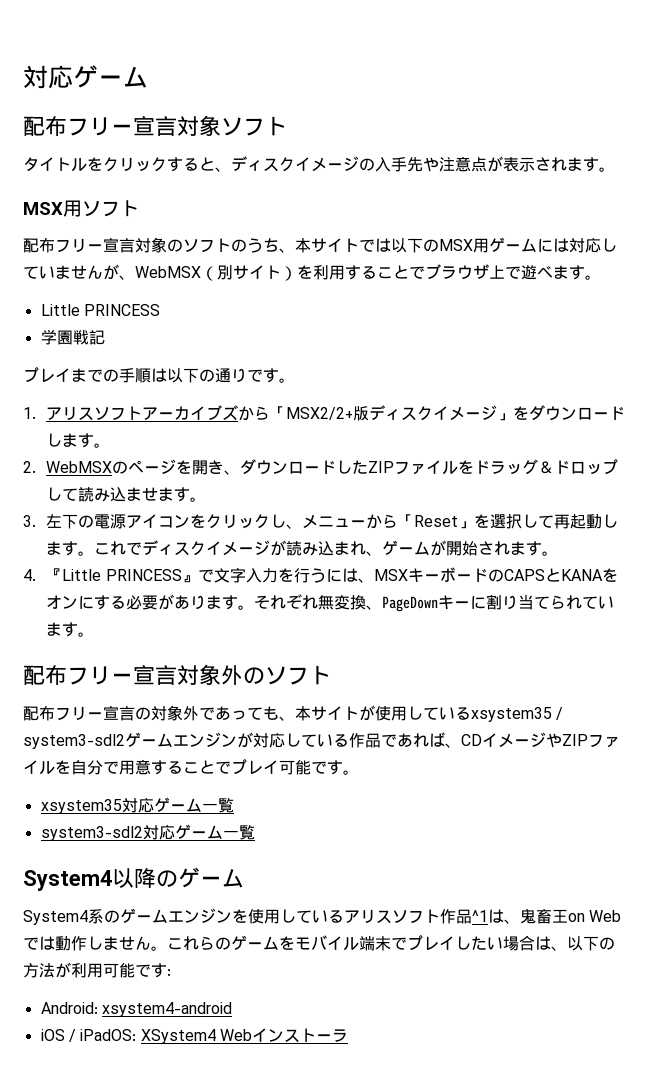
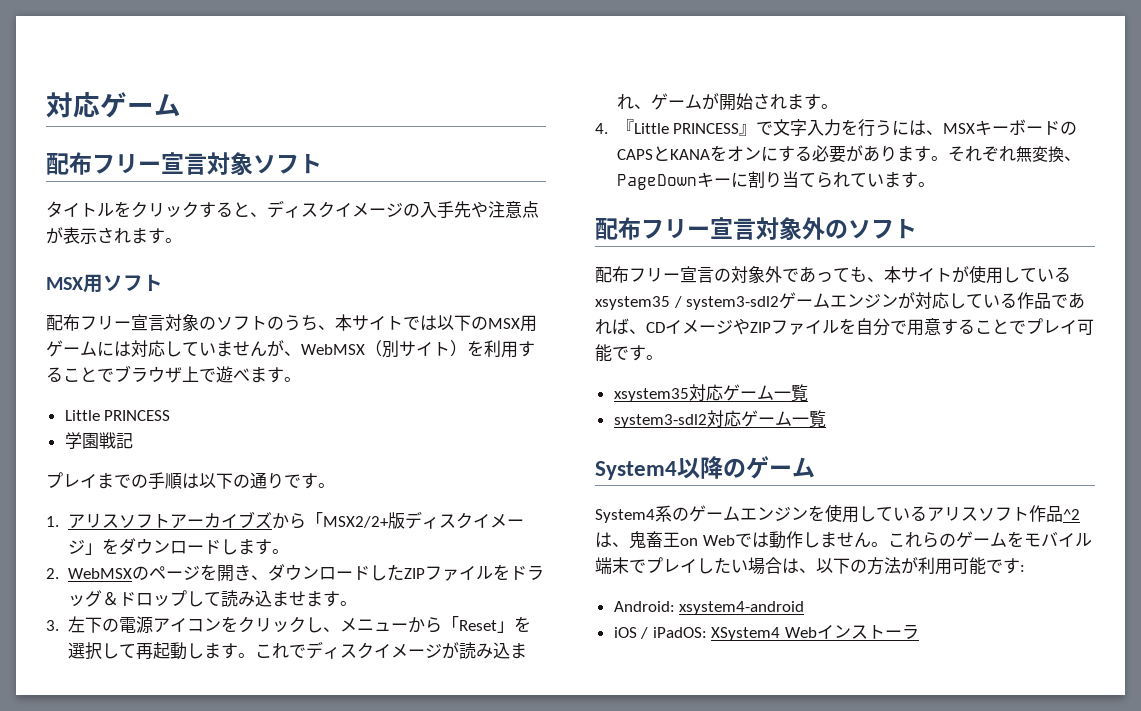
[472,910,488,922] ^1 -> [1063,509,1080,520] ^2

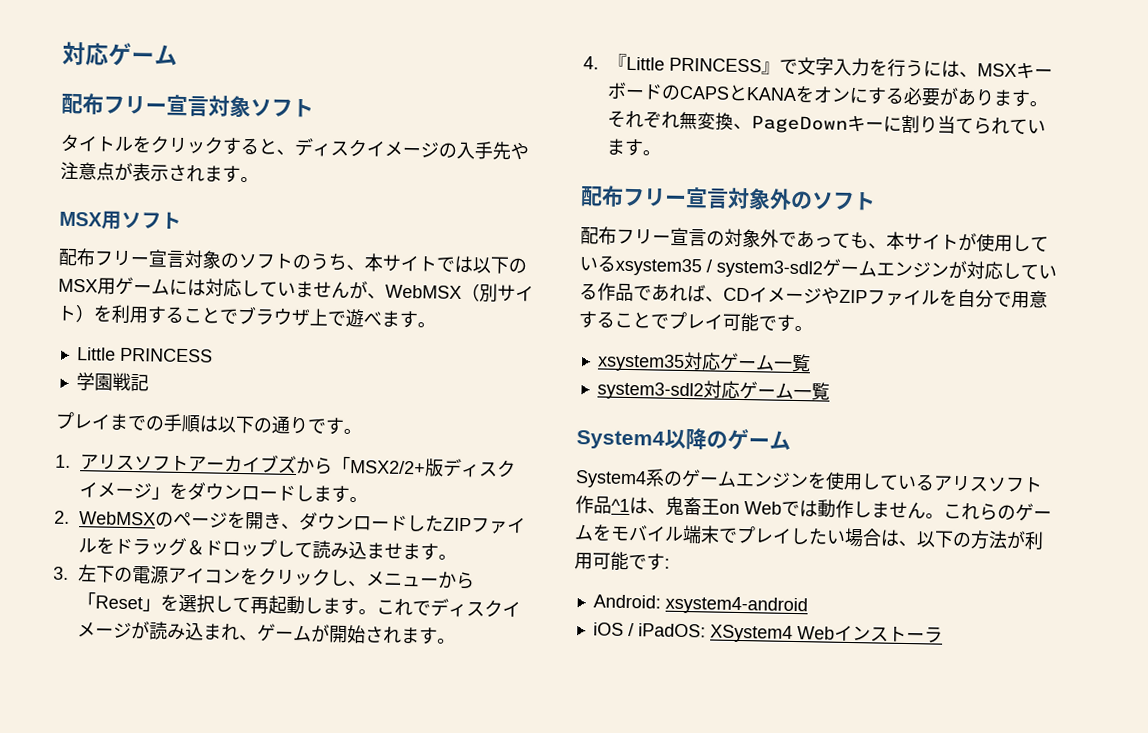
[1063,509,1080,520] ^2 -> [611,498,630,513] ^1

